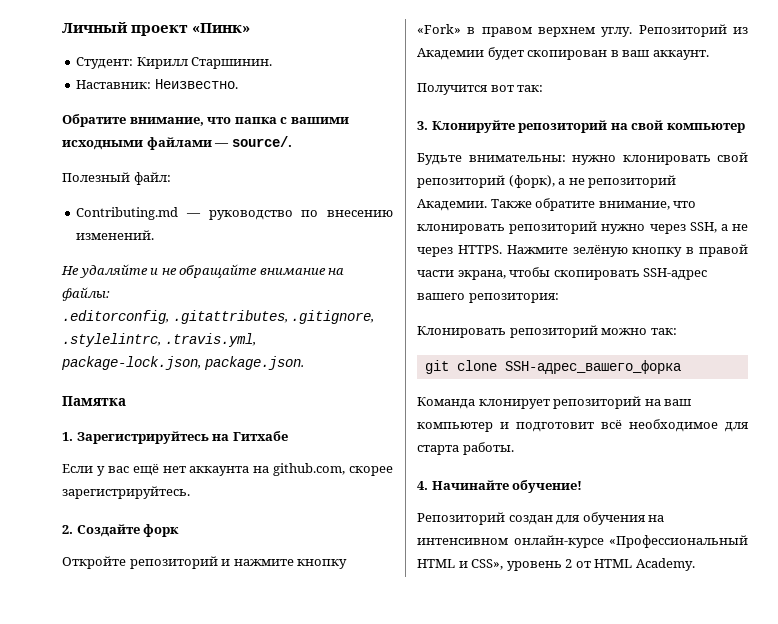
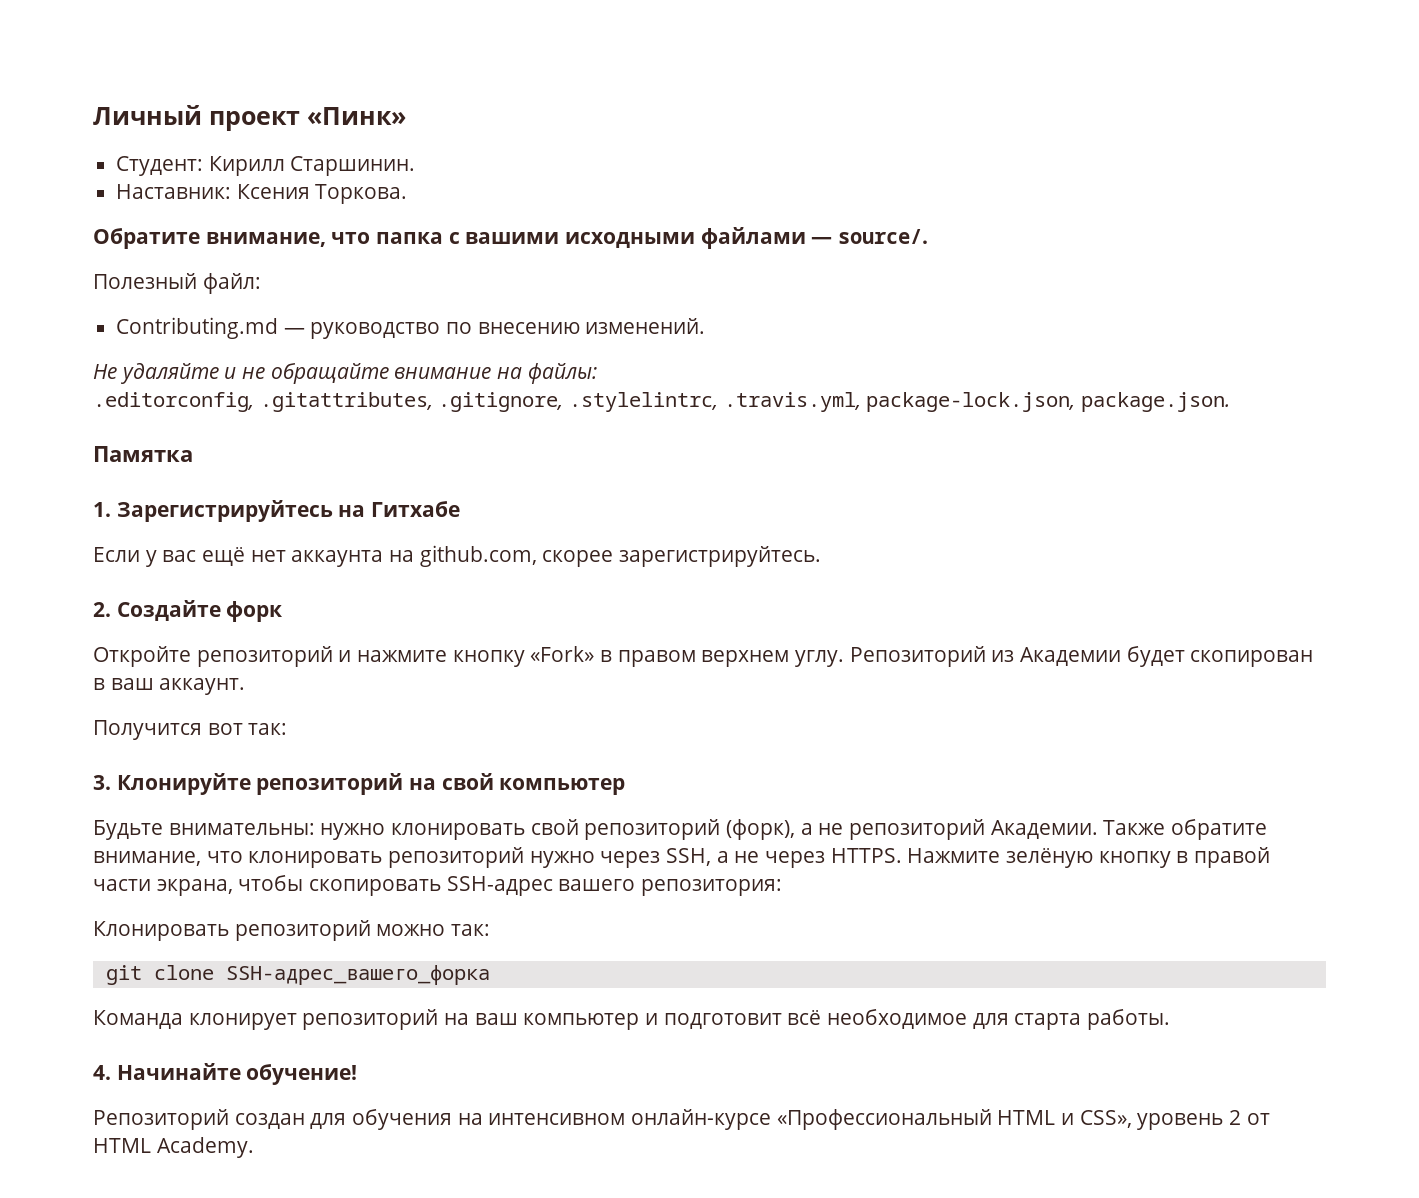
[154,79,238,89] Неизвестно. -> [236,184,408,204] Ксения Торкова.

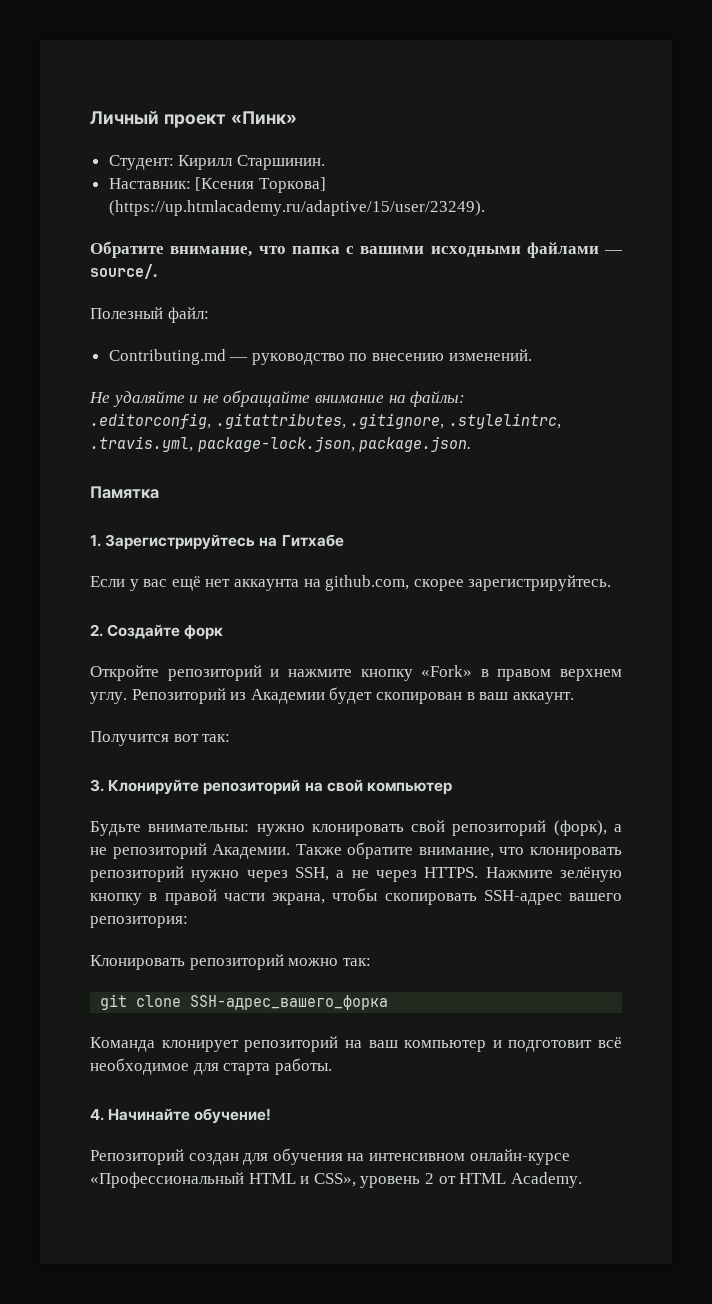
[236,184,408,204] Ксения Торкова. -> [195,177,326,193] [108,200,485,216] [Ксения Торкова] (https://up.htmlacademy.ru/adaptive/15/user/23249).

